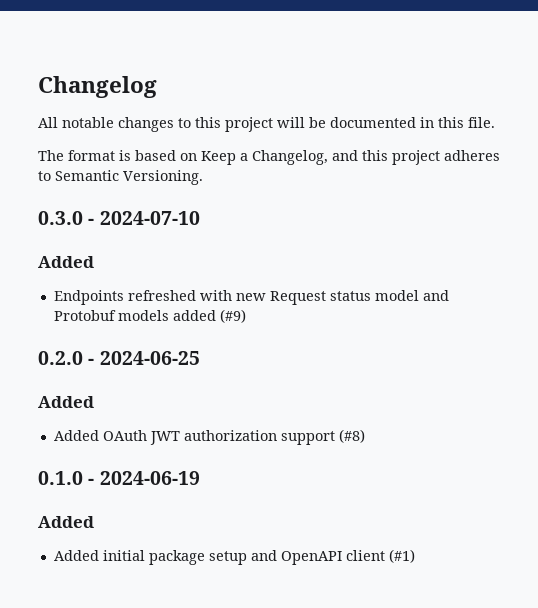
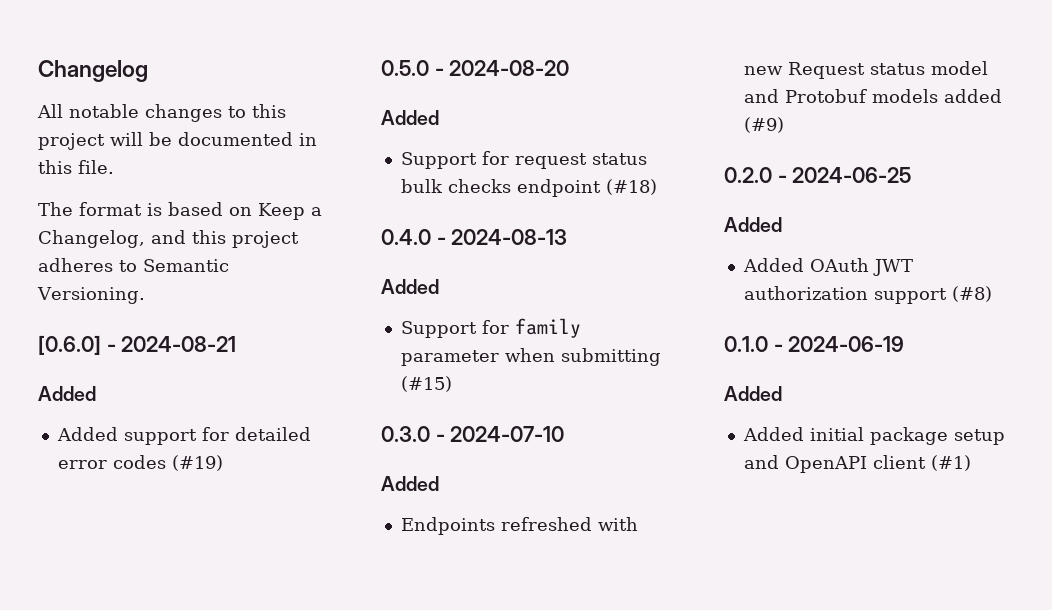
(203, 177) none -> [38,335,237,355] [38,386,96,401] [56,427,311,445] [57,455,223,471] [381,60,570,76] [381,110,439,125] [400,151,647,169] [400,179,657,197] [381,229,568,245] [381,279,439,294] [400,318,581,338] [400,348,661,366] [400,376,452,392] // [0.6.0] - 2024-08-21 // Added // Added support for detailed error codes (#19) // 0.5.0 - 2024-08-20 // Added // Support for request status bulk checks endpoint (#18) // 0.4.0 - 2024-08-13 // Added // Support for family parameter when submitting (#15)

